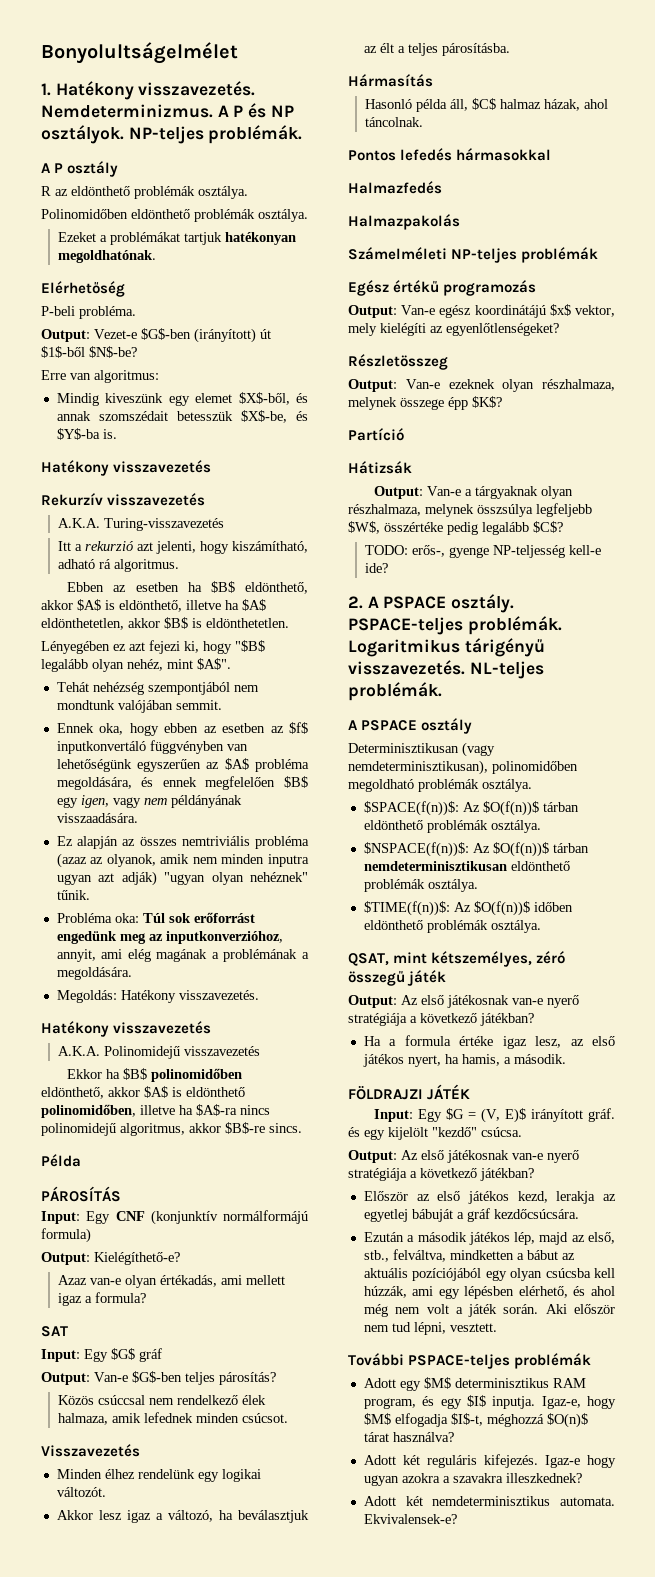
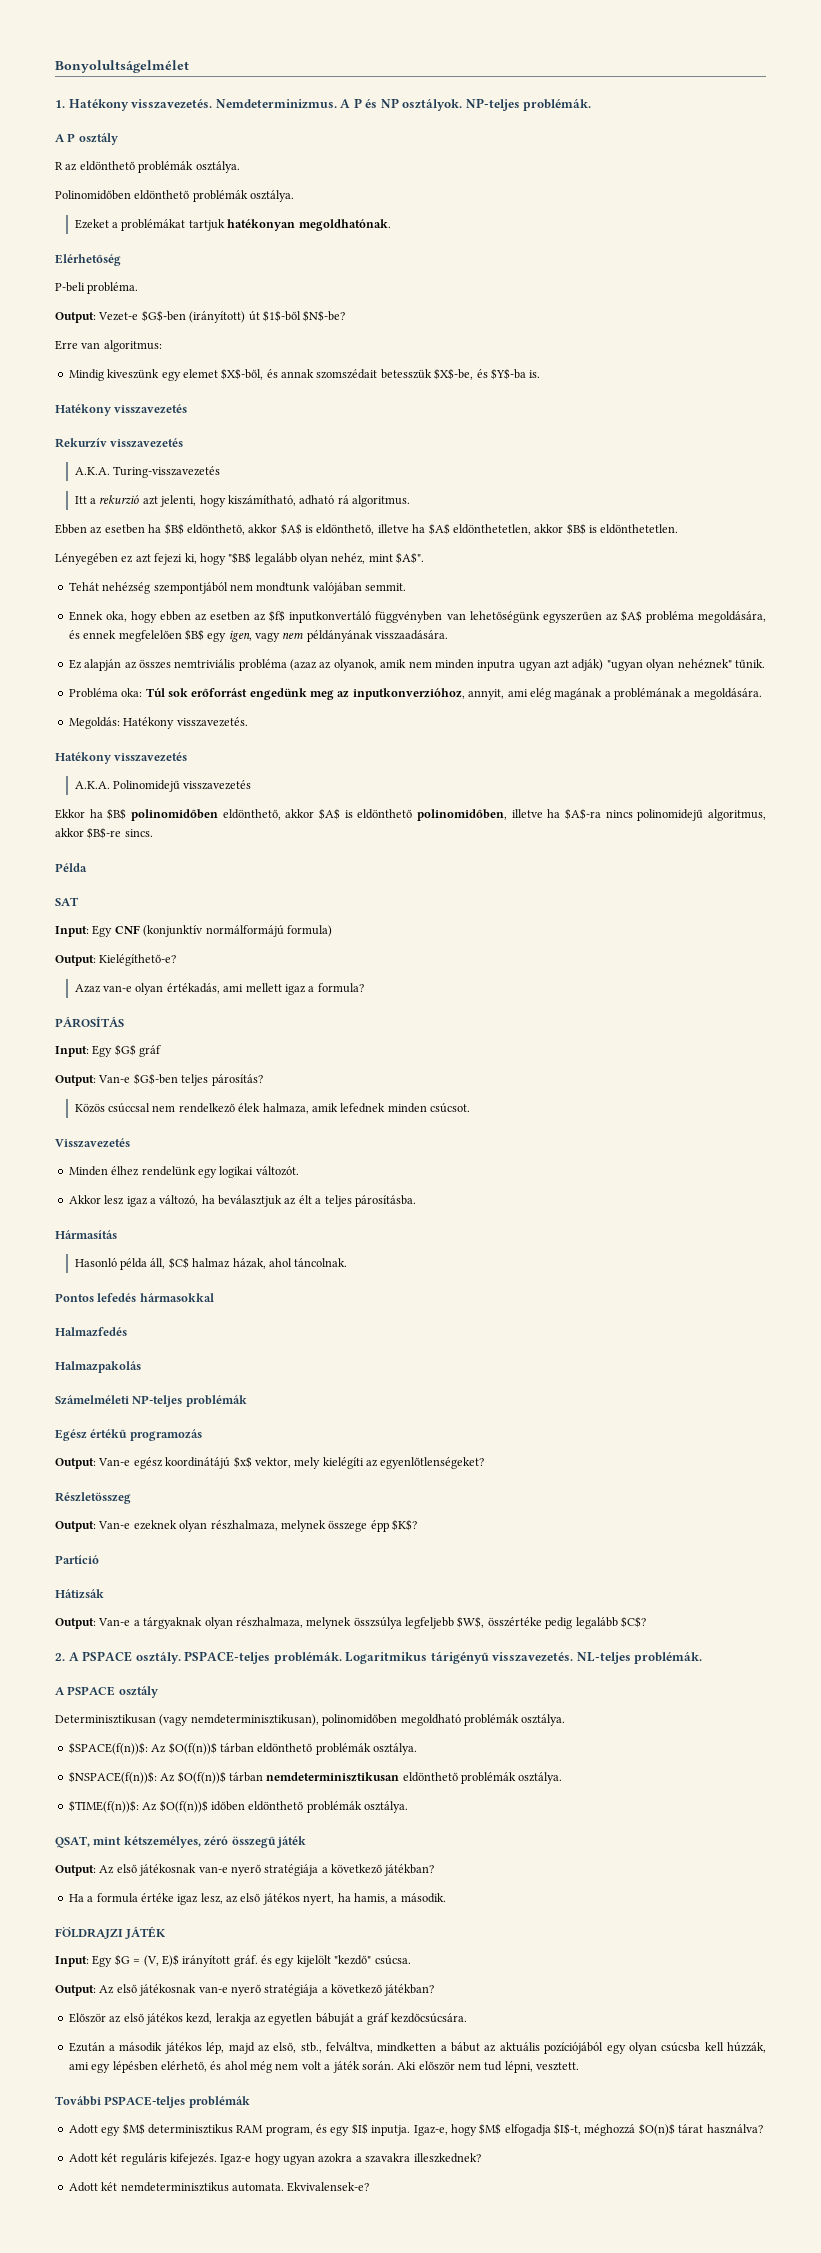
[41,1186,121,1202] PÁROSÍTÁS -> [55,897,79,906] SAT
[41,1326,68,1337] SAT -> [55,1016,124,1028] PÁROSÍTÁS
[364,545,601,558] [364,563,388,573] // TODO: erős-, gyenge NP-teljesség kell-e ide? -> (646, 1622) none
[363,1209,408,1222] egyetlej -> [268,2013,313,2025] egyetlen

